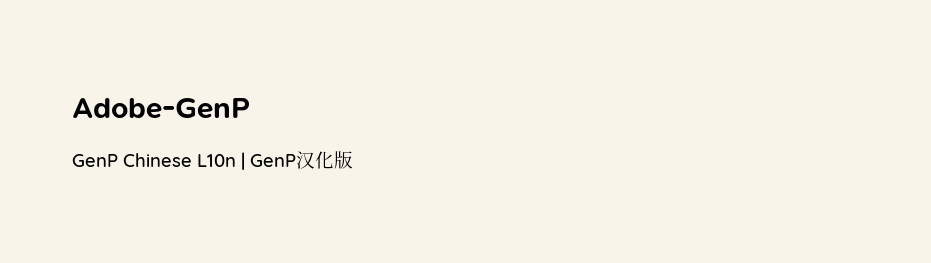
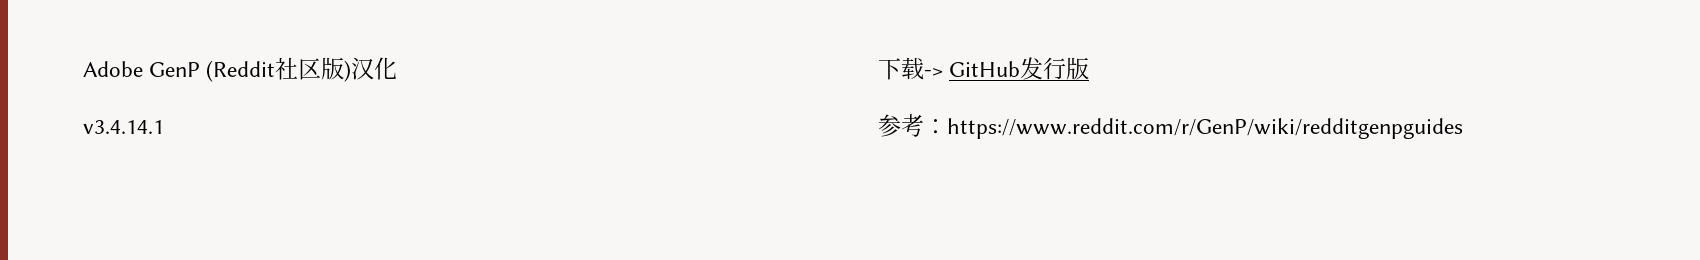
[72,98,250,119] [72,151,353,170] Adobe-GenP // GenP Chinese L10n | GenP汉化版 -> [83,57,398,82] [83,120,164,134] [878,57,1090,80] [878,114,1463,139] Adobe GenP (Reddit社区版)汉化 // v3.4.14.1 // 下载-> GitHub发行版 // 参考：https://www.reddit.com/r/GenP/wiki/redditgenpguides

